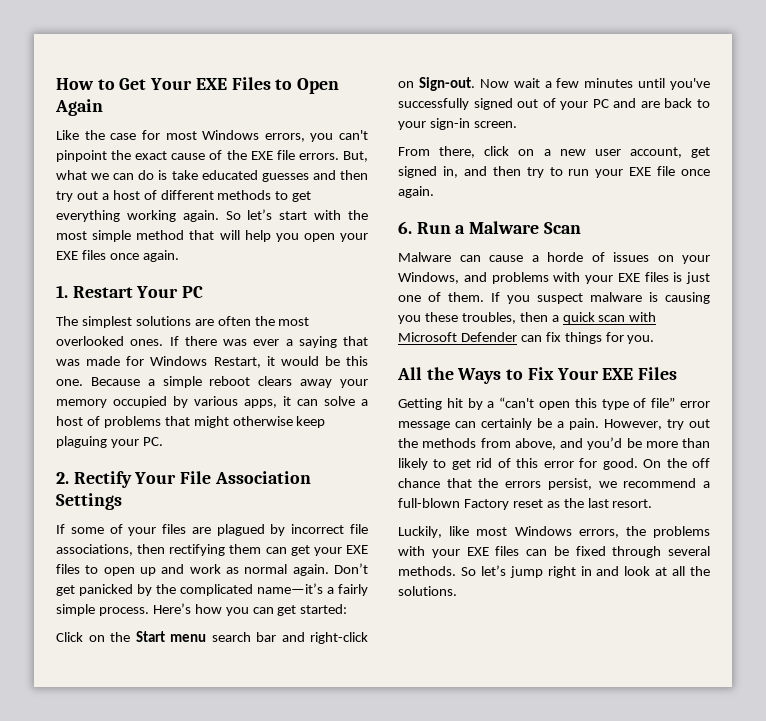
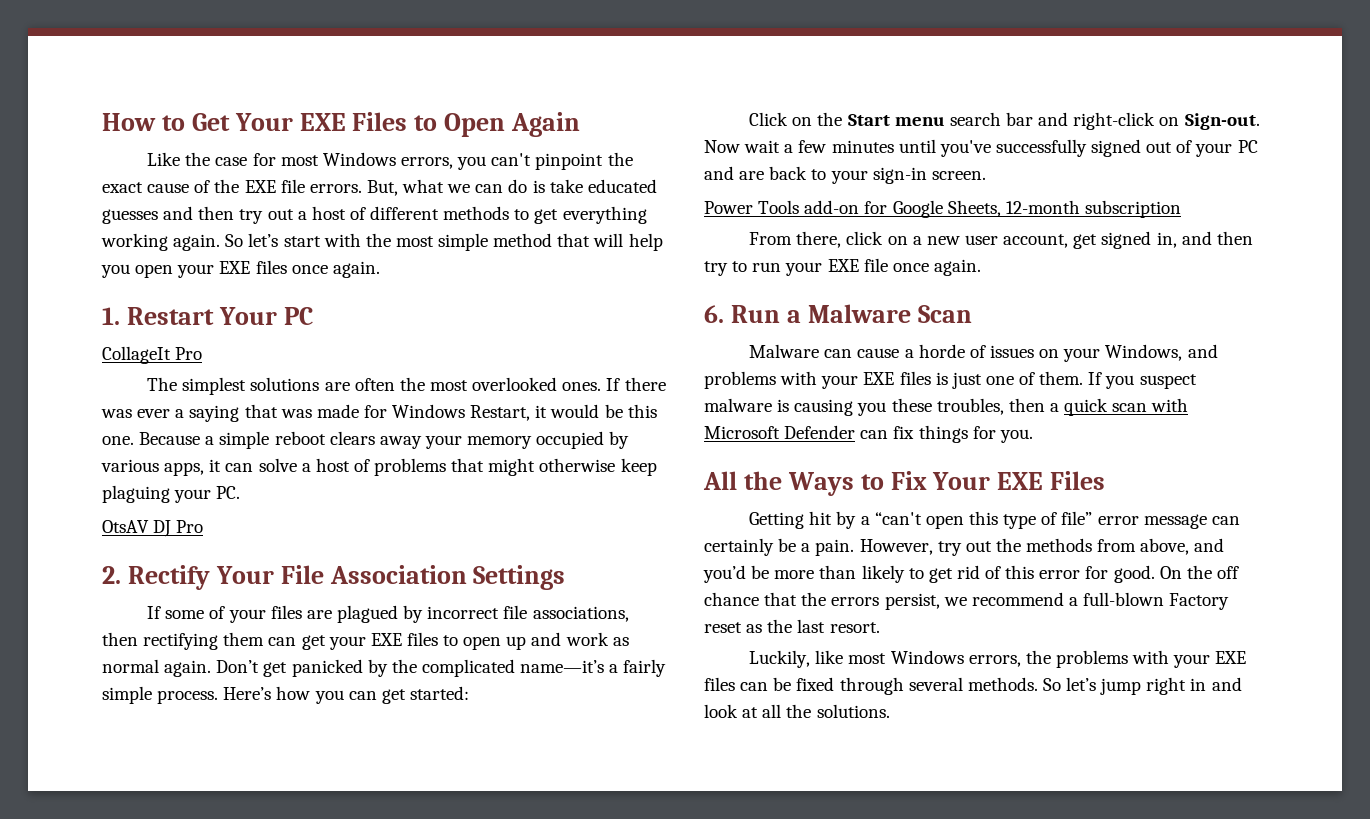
(204, 292) none -> [102,346,203,364] // CollageIt Pro
(163, 441) none -> [102,520,204,537] // OtsAV DJ Pro
(517, 124) none -> [704,200,1181,218] // Power Tools add-on for Google Sheets, 12-month subscription

